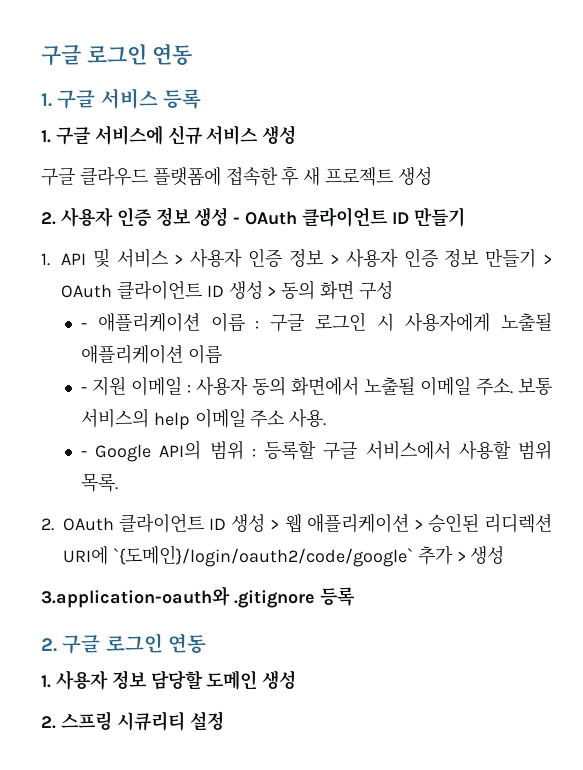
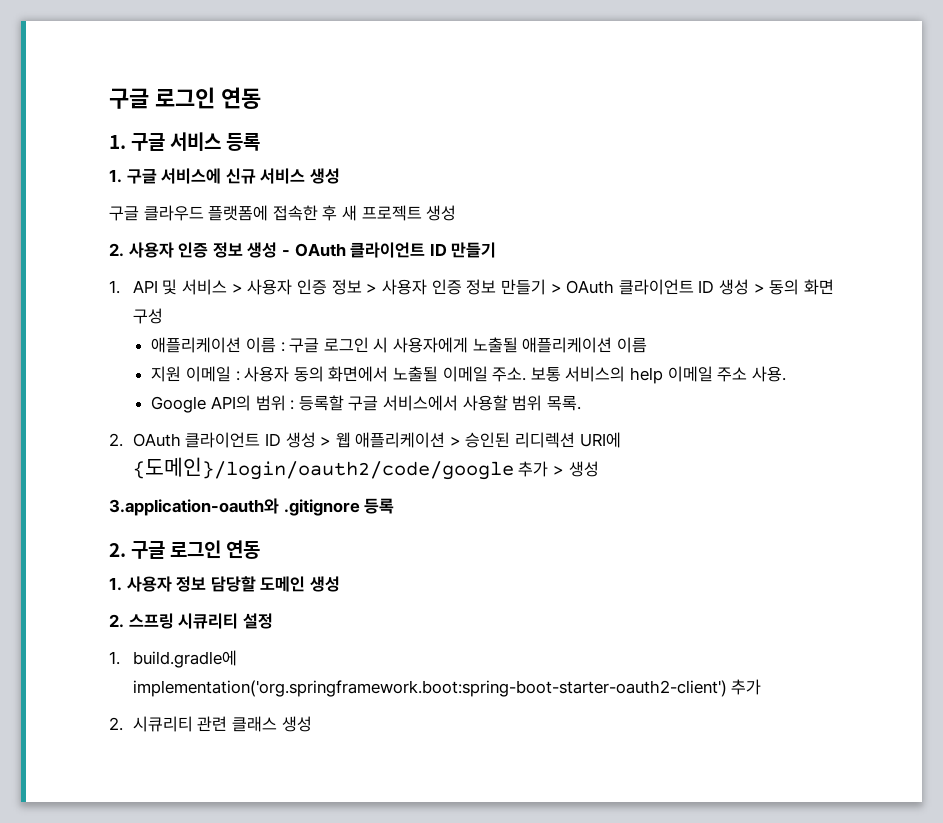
[80,323,87,329] - -> (163, 316) none
[80,387,87,393] - -> (647, 345) none
[80,451,87,457] - -> (786, 374) none
[112,545,413,567] `{도메인}/login/oauth2/code/google` -> [132,457,514,480] {도메인}/login/oauth2/code/google
(224, 720) none -> [109,650,237,668] [132,679,762,697] [109,716,312,732] // 1. build.gradle에 implementation('org.springframework.boot:spring-boot-starter-oauth2-client') 추가 // 2. 시큐리티 관련 클래스 생성

